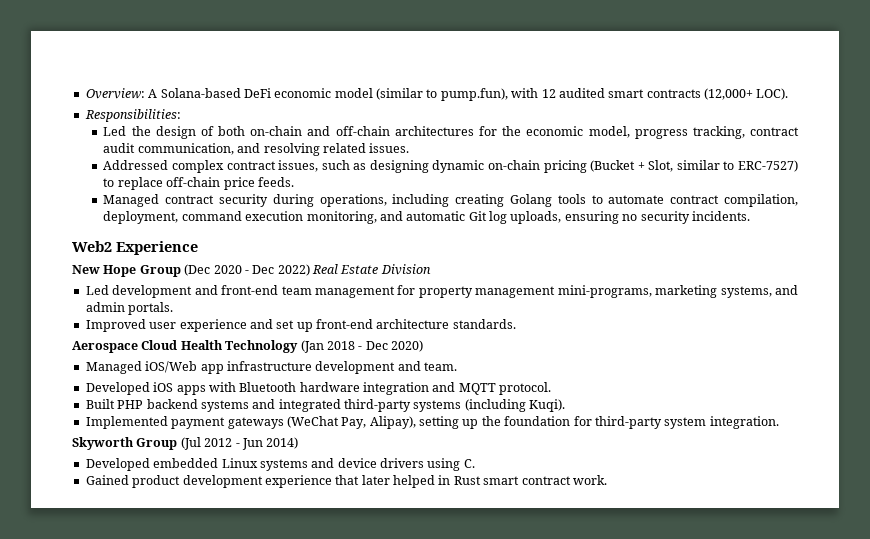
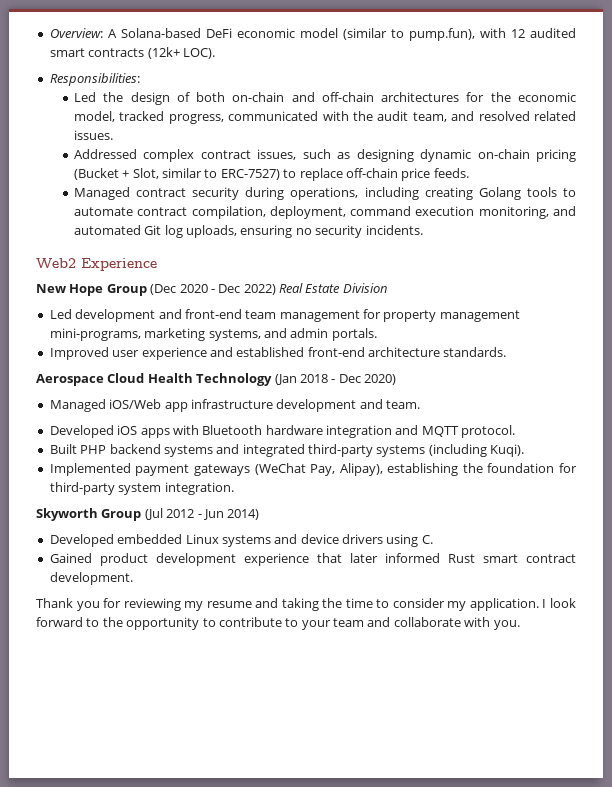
[704,88,753,100] (12,000+ -> [147,47,180,59] (12k+
[634,126,800,139] [103,143,320,156] progress tracking, contract audit communication, and resolving -> [119,111,530,124] tracked progress, communicated with the audit team, and resolved
[406,211,466,221] automatic -> [73,225,141,235] automated
[276,320,313,332] set up -> [236,347,305,357] established
[419,416,479,429] setting up -> [387,463,459,476] establishing
[393,475,451,488] helped in -> [384,553,440,563] informed
[572,475,607,485] work. -> [49,572,133,585] [36,598,577,611] [36,617,520,630] development. // Thank you for reviewing my resume and taking the time to consider my application. I look forward to the opportunity to contribute to your team and collaborate with you.

